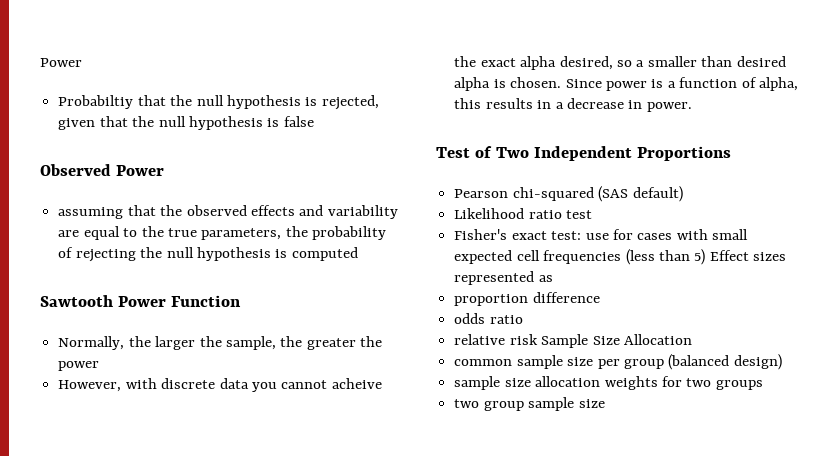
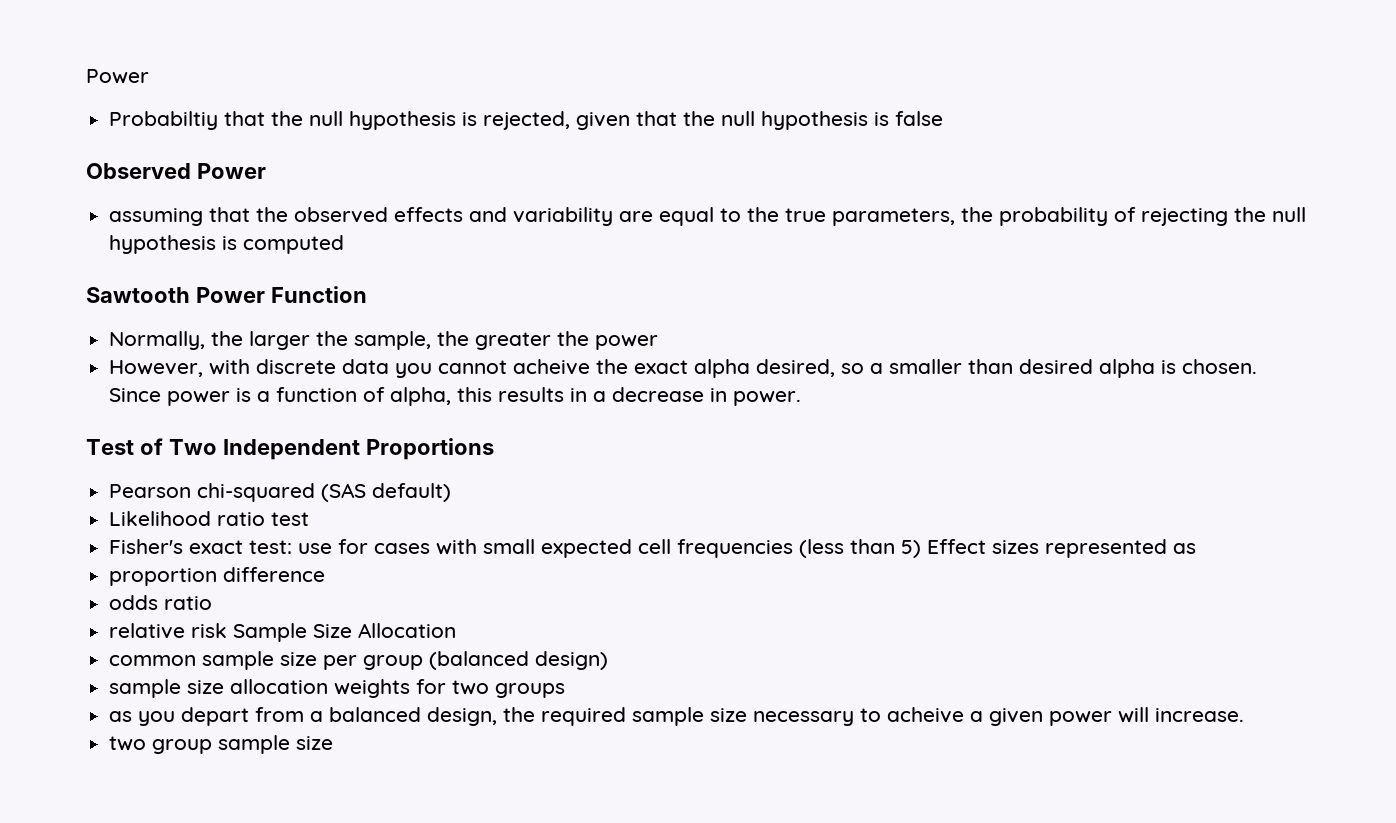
(763, 385) none -> [109,707,1245,726] // as you depart from a balanced design, the required sample size necessary to acheive a given power will increase.

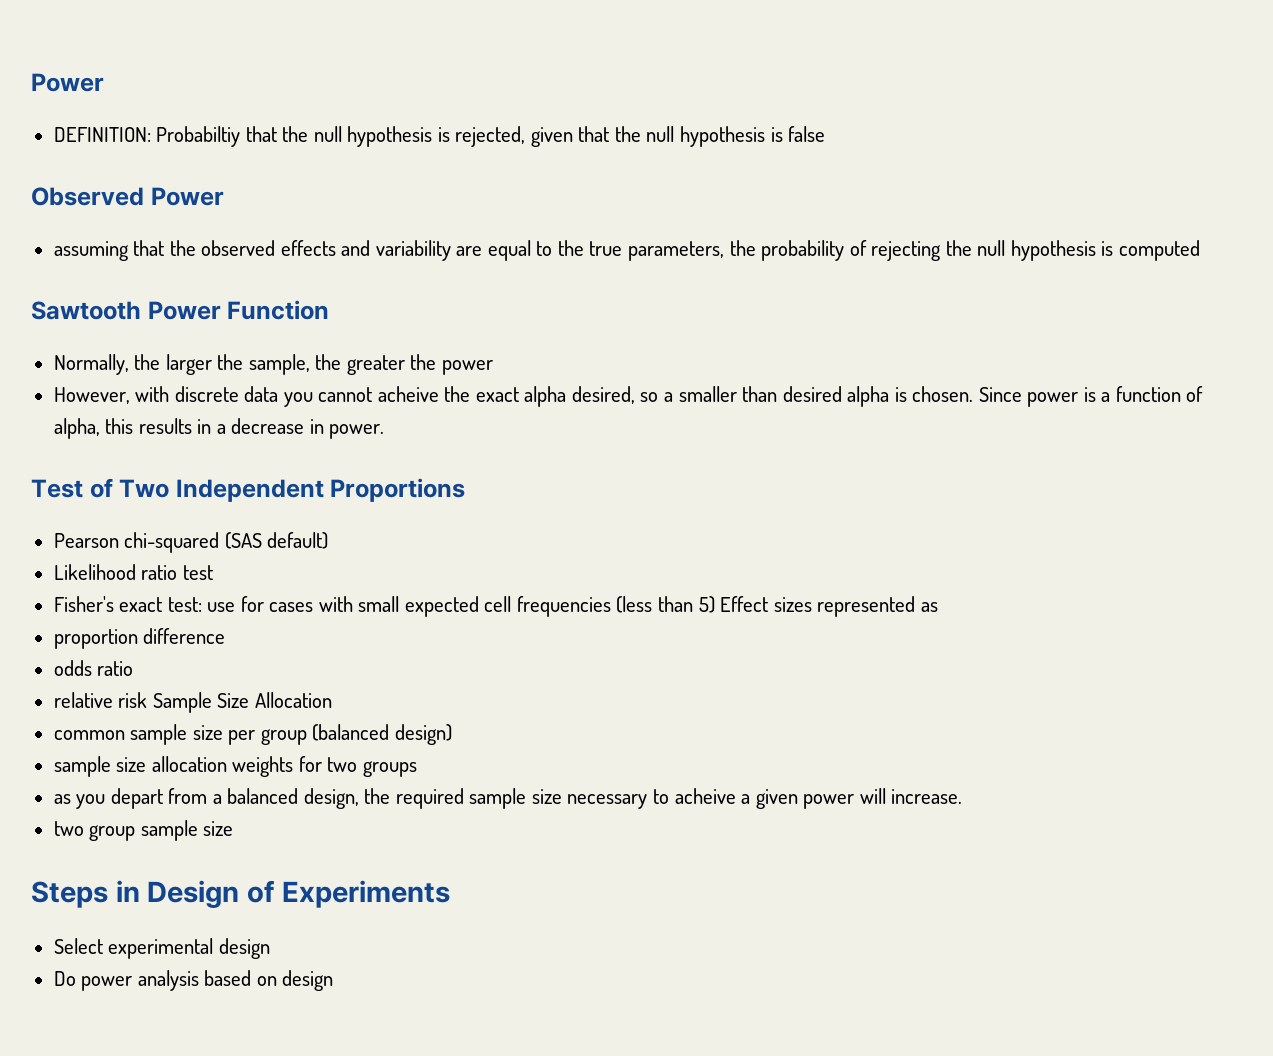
[86,69,149,84] Power // -> [31,73,104,92] [53,127,151,142] Power // DEFINITION:
(334, 743) none -> [31,880,450,908] [53,938,270,959] [53,970,334,991] // Steps in Design of Experiments // Select experimental design // Do power analysis based on design

